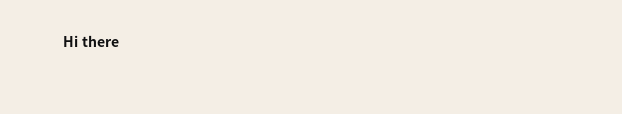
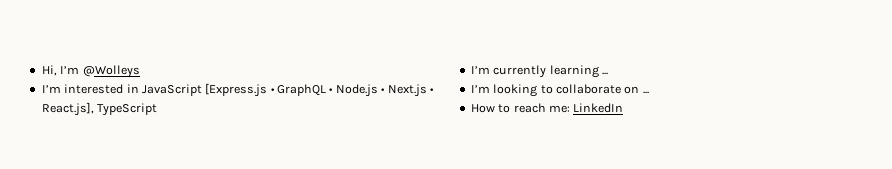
[63,35,119,47] Hi there -> [41,65,140,78] [41,83,434,97] [41,102,158,116] [470,65,608,78] [470,84,649,97] [470,103,624,113] Hi, I’m @Wolleys // I’m interested in JavaScript [Express.js • GraphQL • Node.js • Next.js • React.js], TypeScript // I’m currently learning ... // I’m looking to collaborate on ... // How to reach me: LinkedIn

